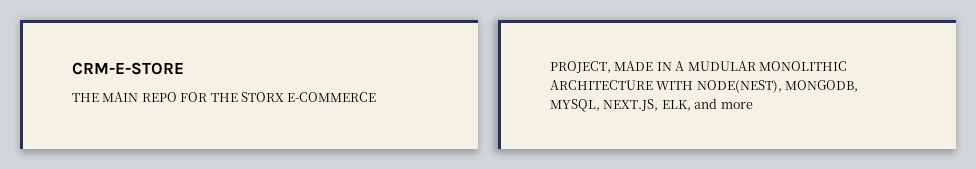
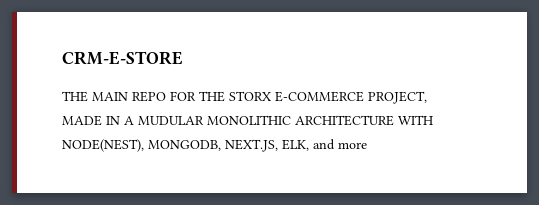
[550,99,600,112] MYSQL, -> (221, 145) none

